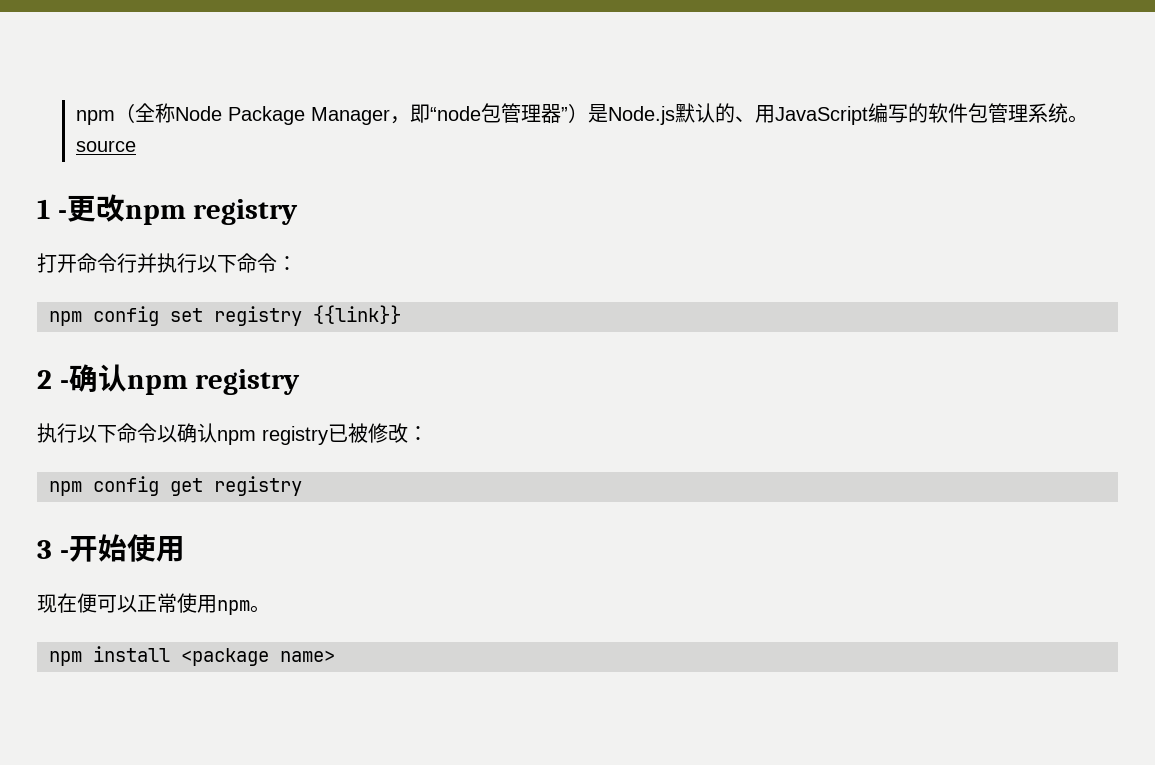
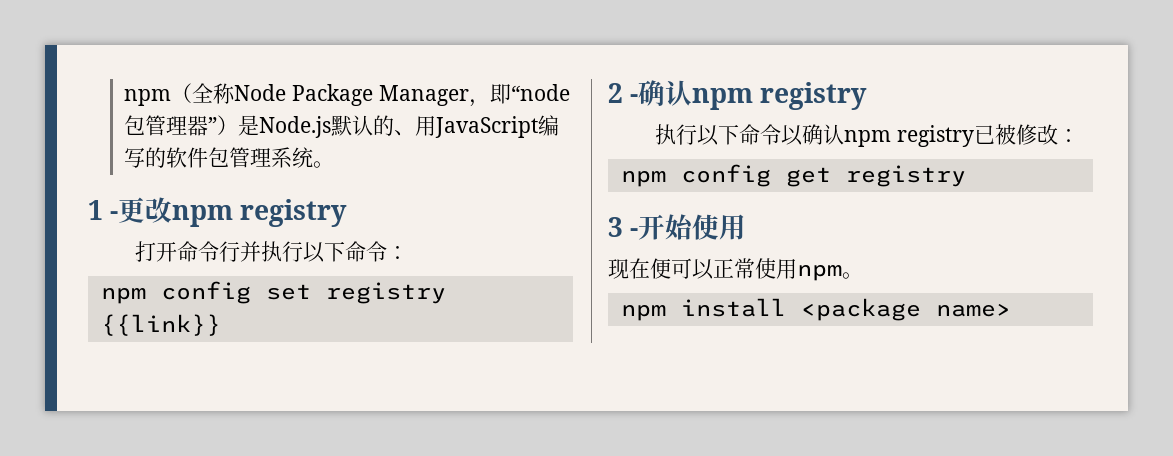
[75,140,136,152] source -> (335, 164) none

